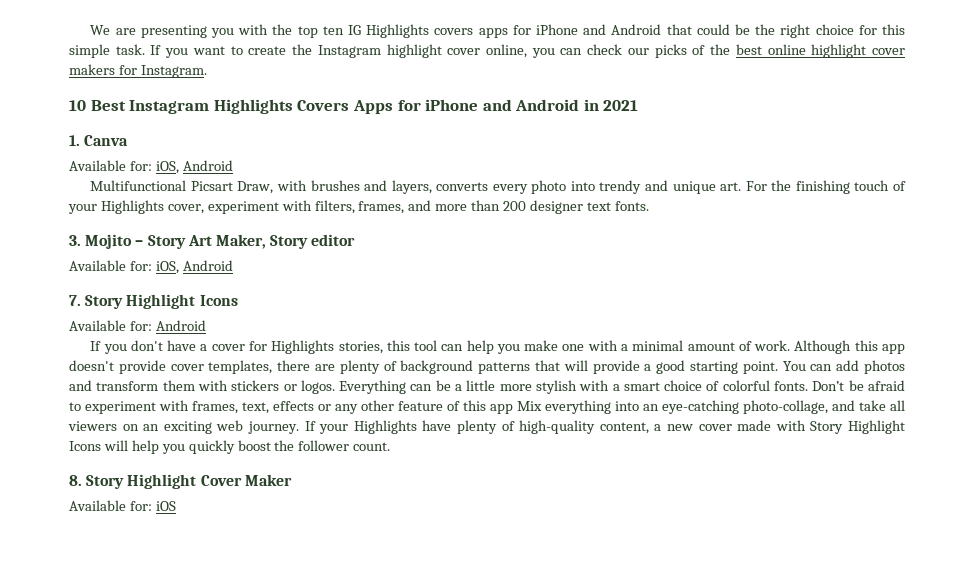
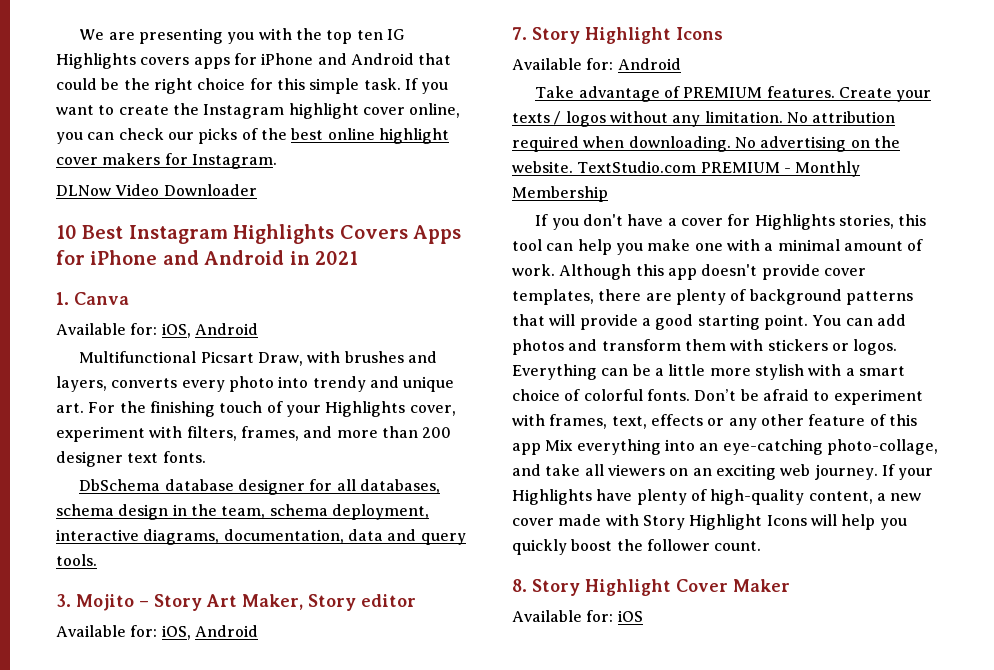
(207, 71) none -> [56,184,257,196] // DLNow Video Downloader
(649, 206) none -> [79,479,441,495] [56,504,429,520] [56,529,466,545] [56,554,97,566] // DbSchema database designer for all databases, schema design in the team, schema deployment, interactive diagrams, documentation, data and query tools.
(206, 325) none -> [535,86,932,102] [512,111,896,127] [512,136,900,152] [512,161,861,177] [512,186,608,202] // Take advantage of PREMIUM features. Create your texts / logos without any limitation. No attribution required when downloading. No advertising on the website. TextStudio.com PREMIUM - Monthly Membership

